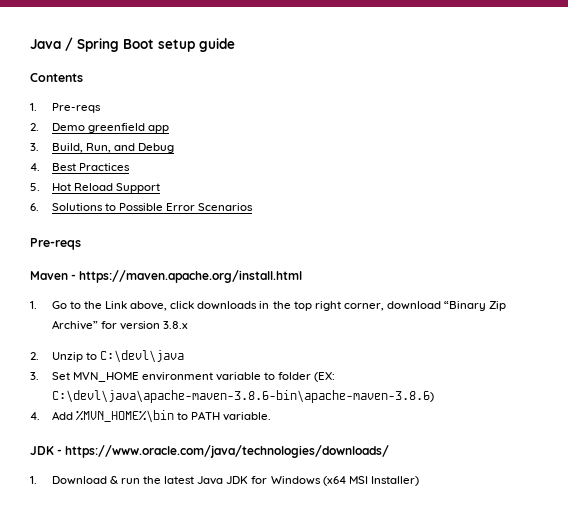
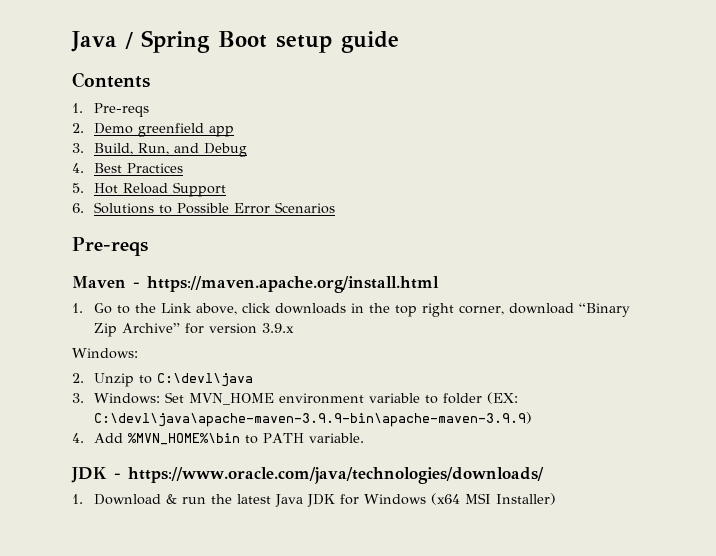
[162,321,188,329] 3.8.x -> [261,323,294,333] [72,348,138,359] 3.9.x // Windows:
(39, 376) none -> [93,393,160,404] Windows:
[51,390,434,403] C:\devl\java\apache-maven-3.8.6-bin\apache-maven-3.8.6) -> [93,412,532,427] C:\devl\java\apache-maven-3.9.9-bin\apache-maven-3.9.9)

